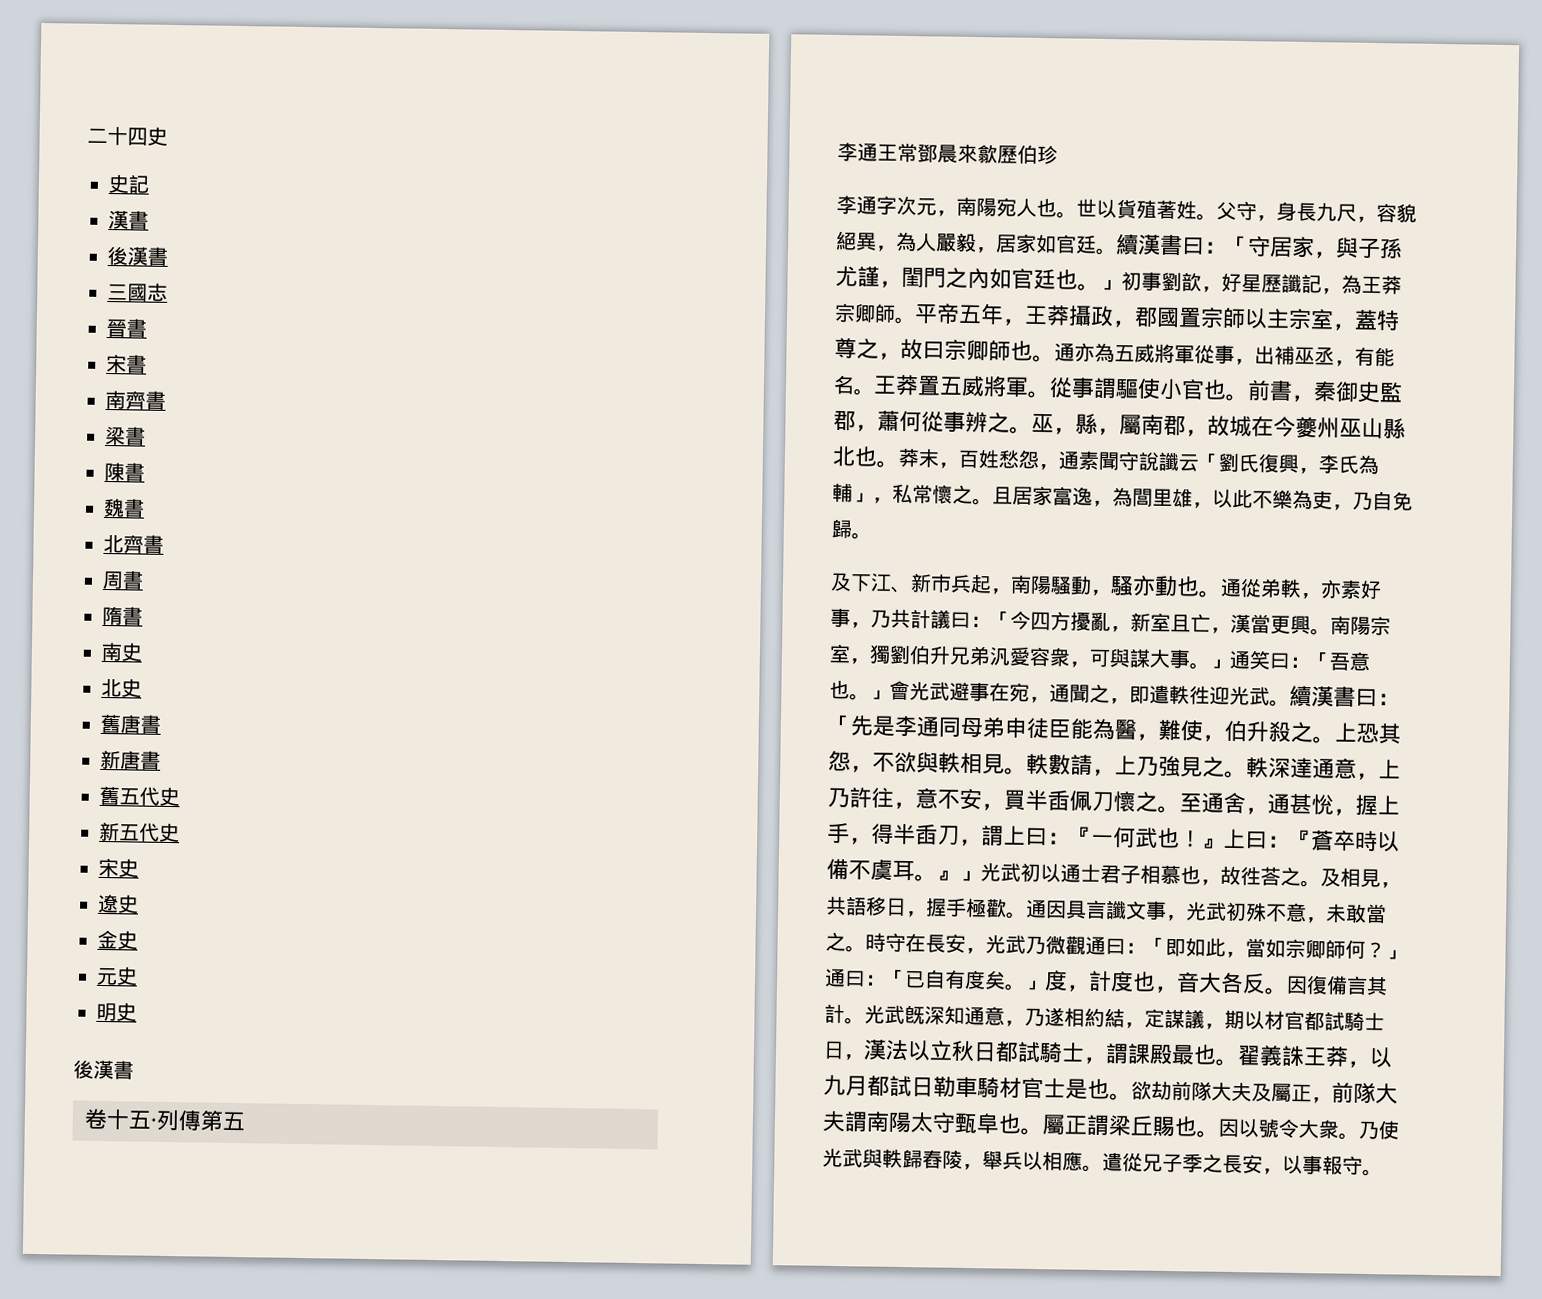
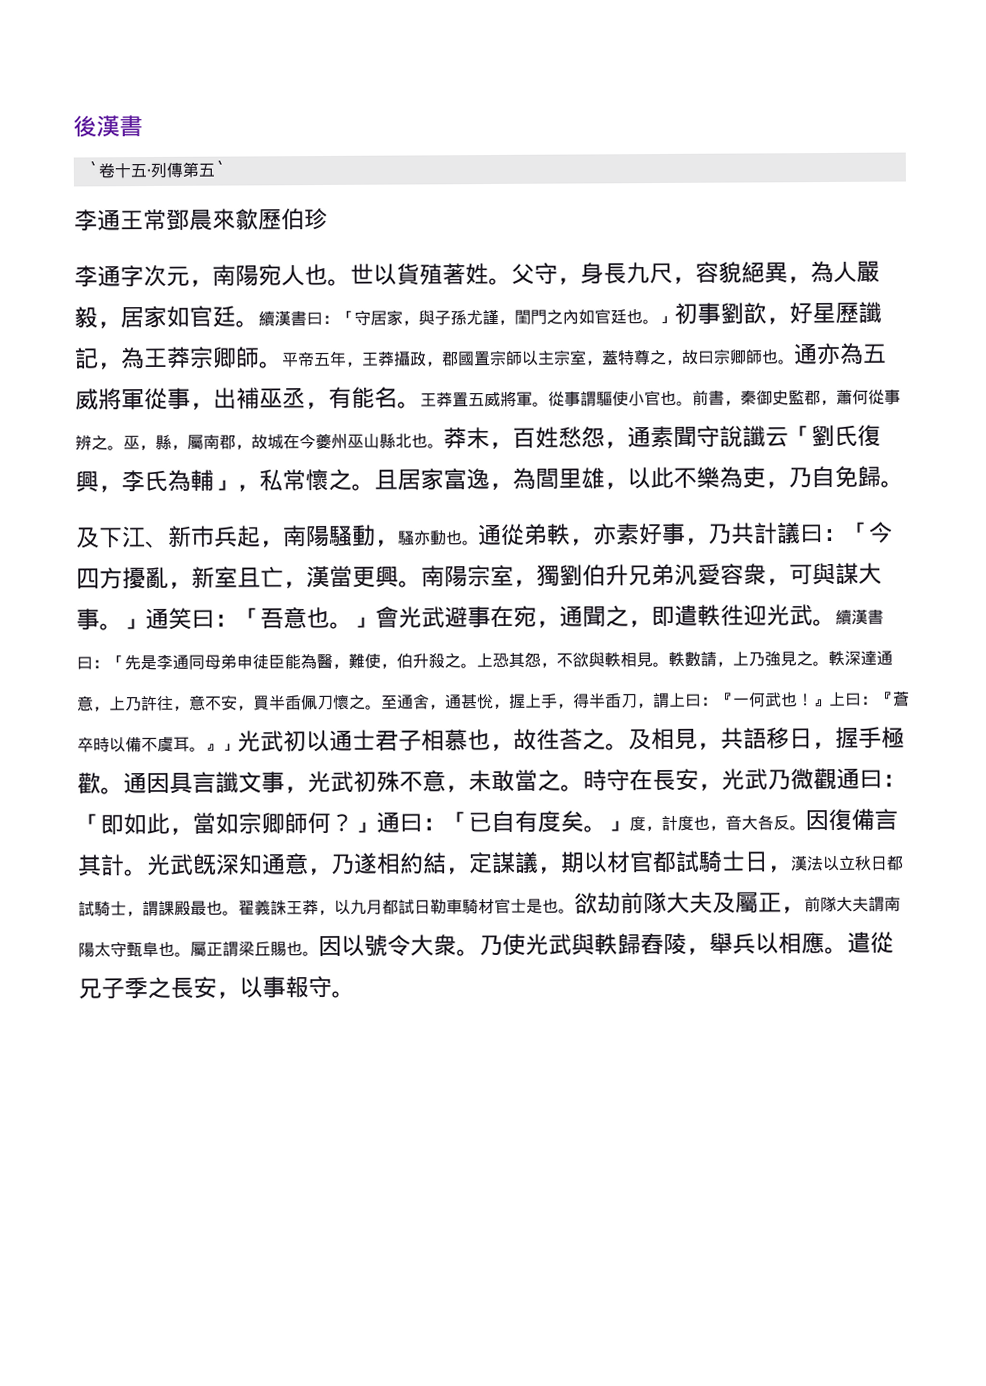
[87,125,168,146] [108,174,150,194] [108,210,149,230] [107,246,168,266] [107,282,168,302] [106,318,147,338] [106,353,147,374] [105,389,166,410] [104,425,146,446] [104,461,145,482] [103,497,145,518] [103,533,164,554] [102,570,144,590] [102,605,143,626] [101,641,143,662] [101,677,142,698] [100,713,161,734] [100,749,161,770] [99,785,180,807] [99,821,180,843] [98,857,139,878] [97,893,139,914] [97,929,138,950] [96,966,138,986] [96,1002,137,1022] [73,1059,134,1080] 二十四史 // 史記 // 漢書 // 後漢書 // 三國志 // 晉書 // 宋書 // 南齊書 // 梁書 // 陳書 // 魏書 // 北齊書 // 周書 // 隋書 // 南史 // 北史 // 舊唐書 // 新唐書 // 舊五代史 // 新五代史 // 宋史 // 遼史 // 金史 // 元史 // 明史 // 後漢書 // -> [73,115,143,138] [86,161,99,177] 後漢書 // `
(245, 1121) none -> [213,160,226,176] `

